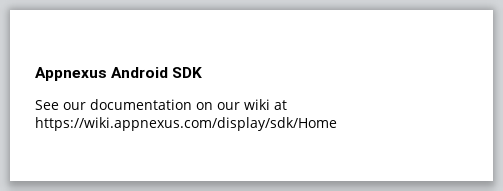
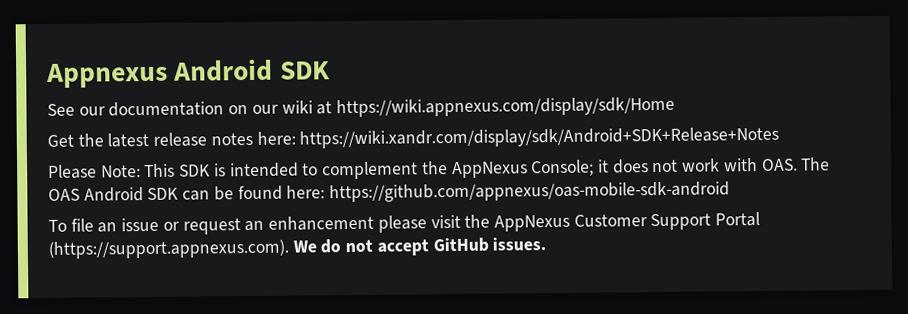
(337, 124) none -> [47,126,780,149] [48,157,831,180] [48,181,731,203] [48,212,761,235] [48,237,547,259] // Get the latest release notes here: https://wiki.xandr.com/display/sdk/Android+SDK+Release+Notes // Please Note: This SDK is intended to complement the AppNexus Console; it does not work with OAS. The OAS Android SDK can be found here: https://github.com/appnexus/oas-mobile-sdk-android // To file an issue or request an enhancement please visit the AppNexus Customer Support Portal (https://support.appnexus.com). We do not accept GitHub issues.

